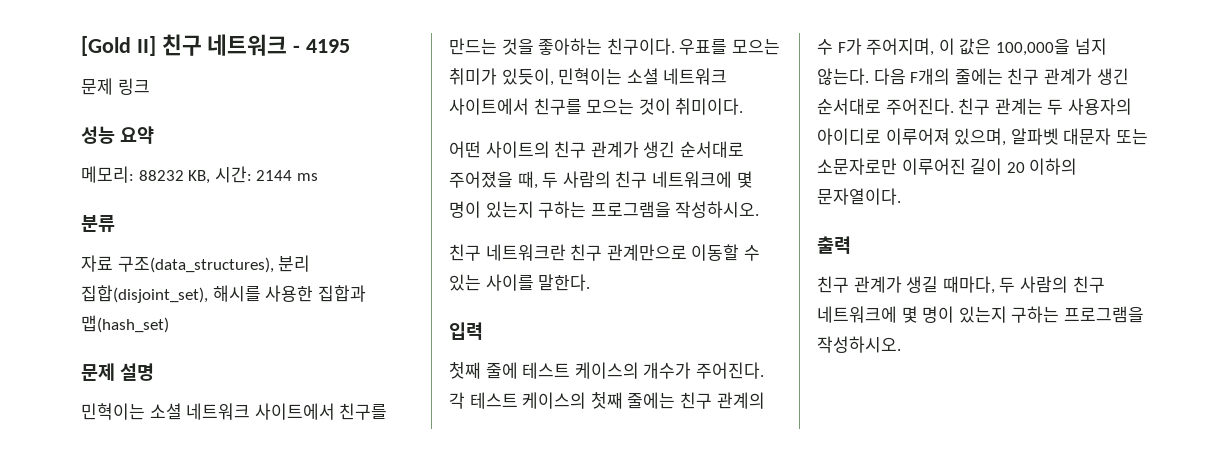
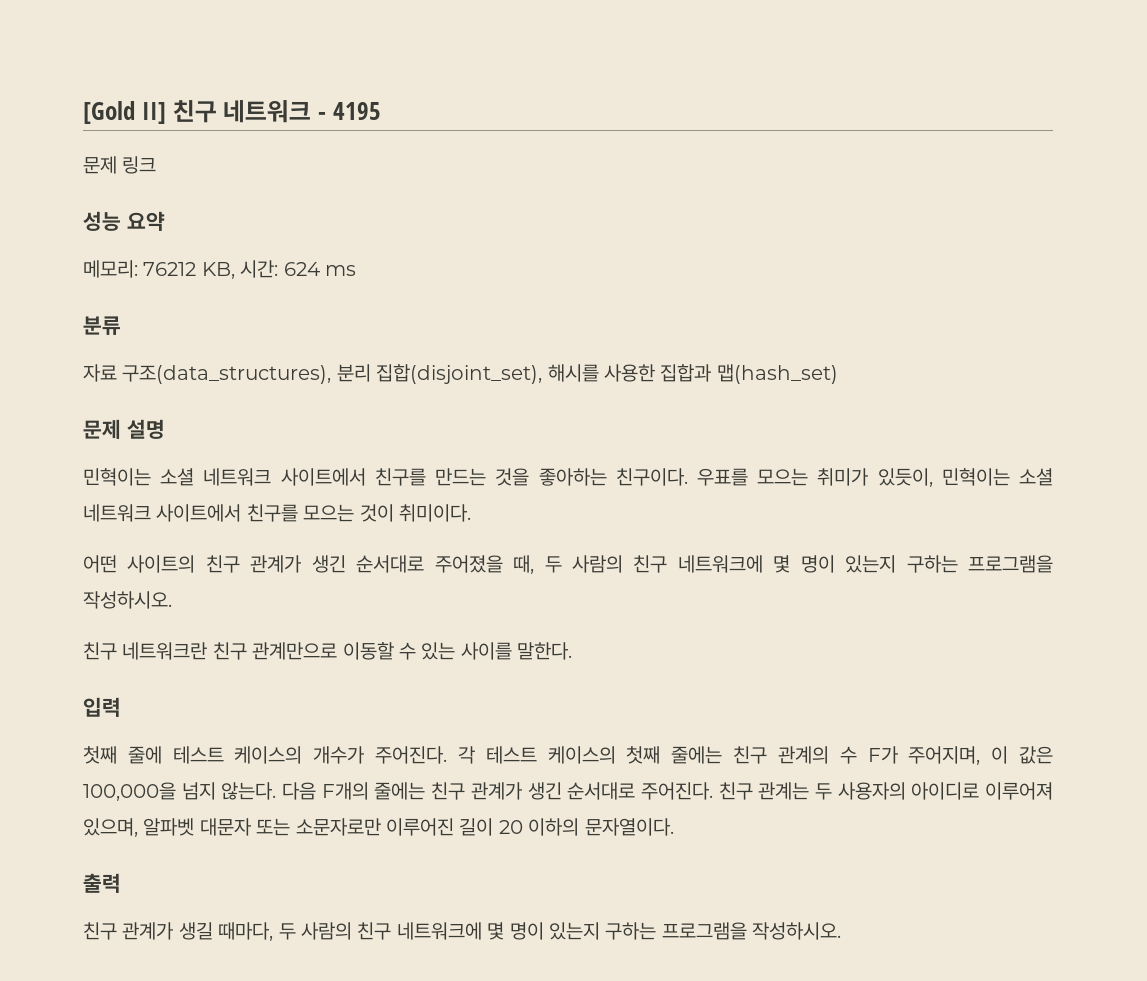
[138,170,184,181] 88232 -> [143,262,197,276] 76212
[256,170,293,181] 2144 -> [283,262,320,276] 624

